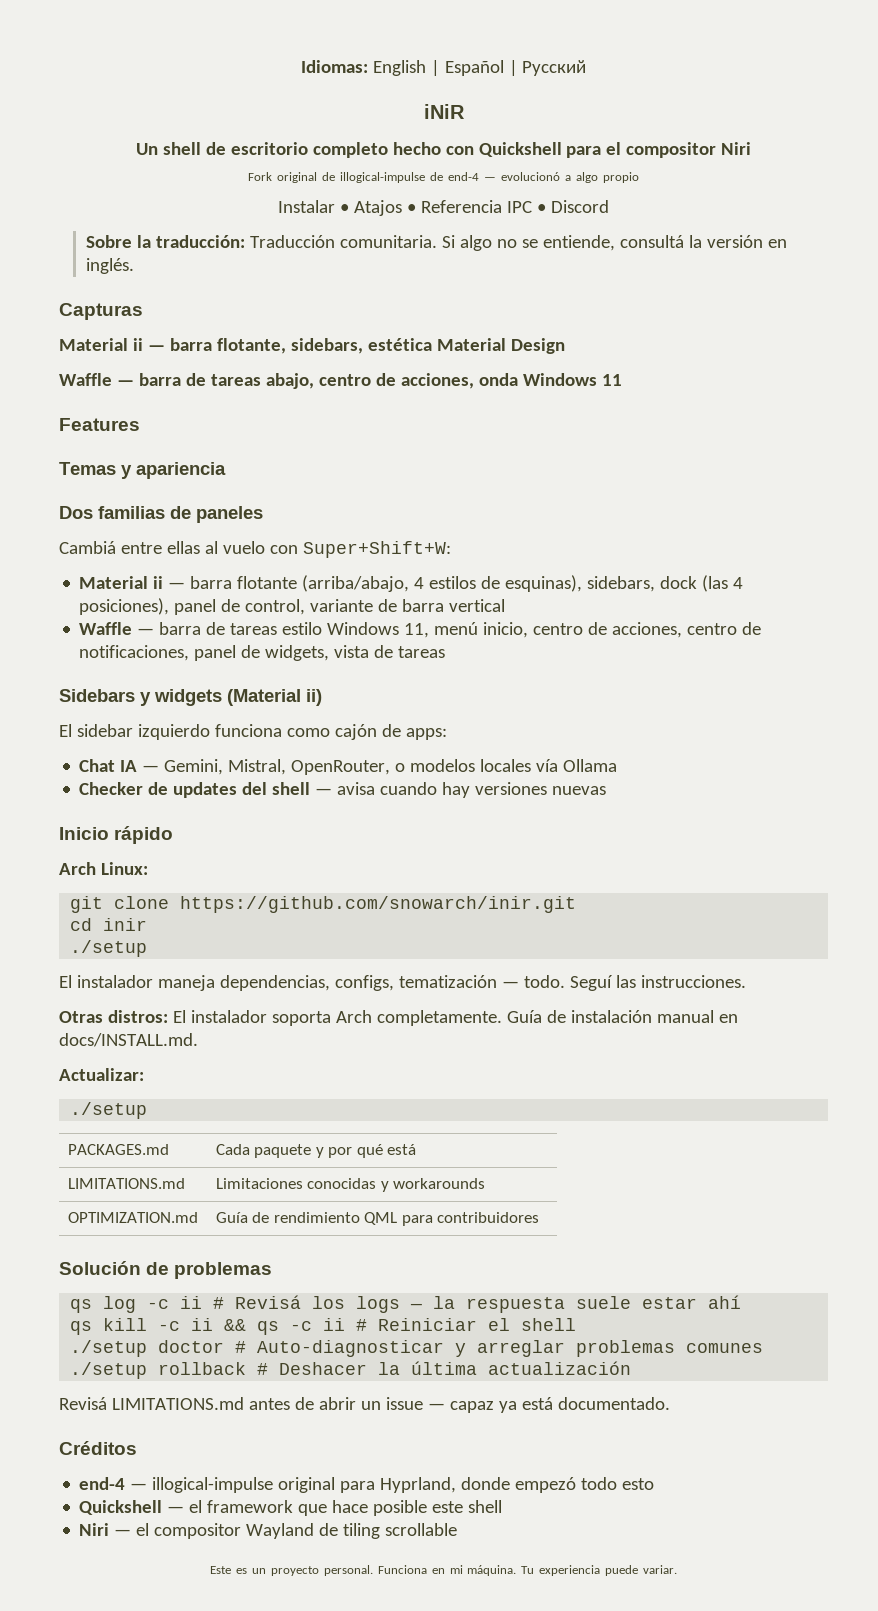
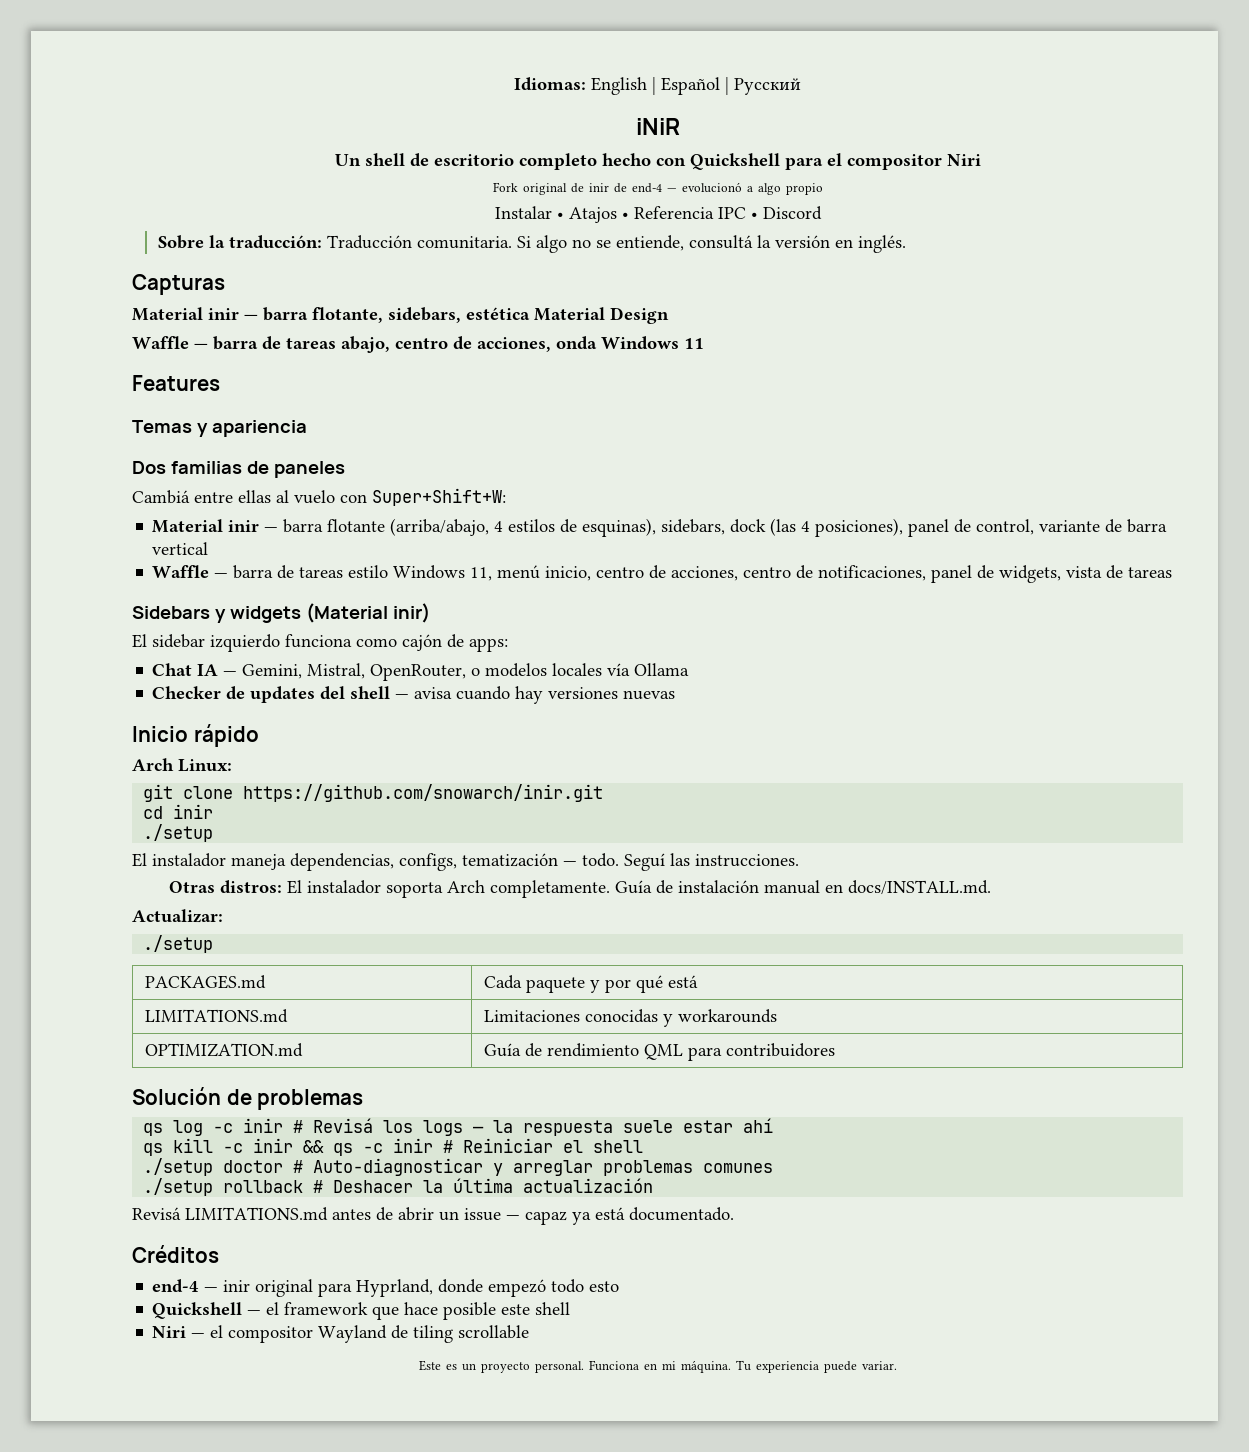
[340,172,426,183] illogical-impulse -> [588,183,609,192] inir
[132,338,143,351] ii -> [208,308,239,320] inir
[153,576,164,589] ii -> [228,520,260,532] inir
[306,689,322,706] ii) -> [392,603,430,623] inir)
[180,1296,203,1309] ii -> [243,1118,284,1133] inir
[191,1318,214,1331] ii -> [253,1138,294,1153] inir
[323,1318,346,1331] ii -> [393,1138,434,1153] inir
[152,1477,274,1493] illogical-impulse -> [223,1280,251,1292] inir

